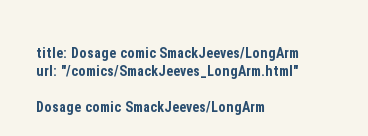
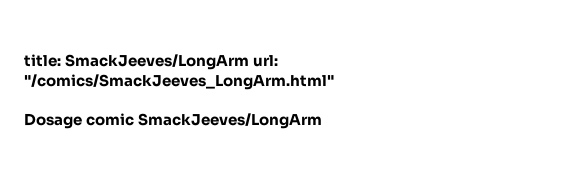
[70,47,156,61] Dosage comic -> (61, 60) none

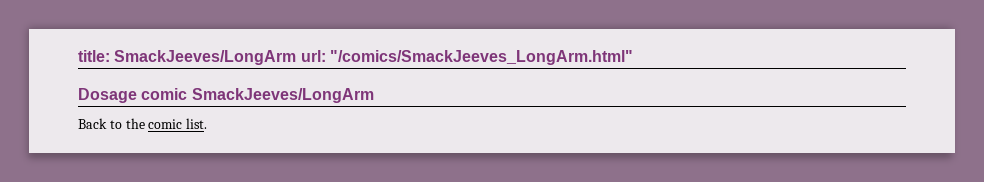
(323, 121) none -> [78,118,208,129] // Back to the comic list.

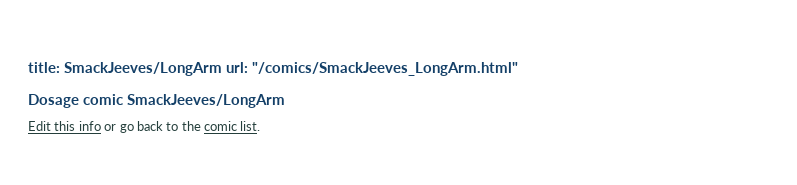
[78,118,107,129] Back -> [28,121,163,133] Edit this info or go back

